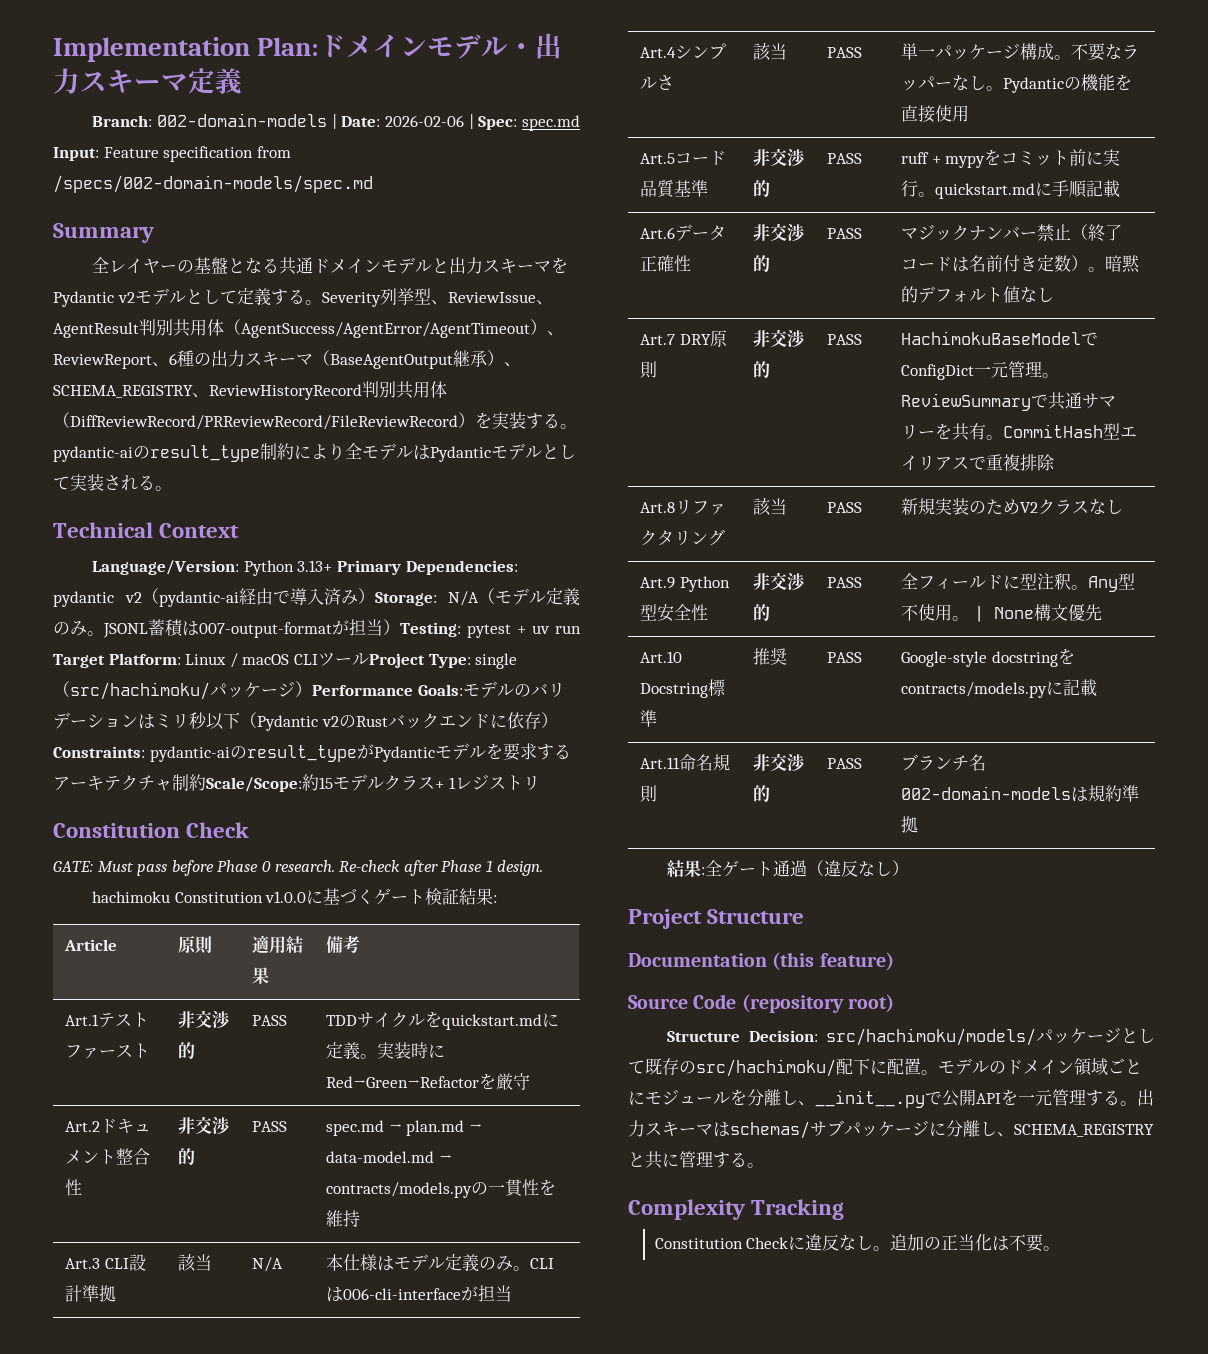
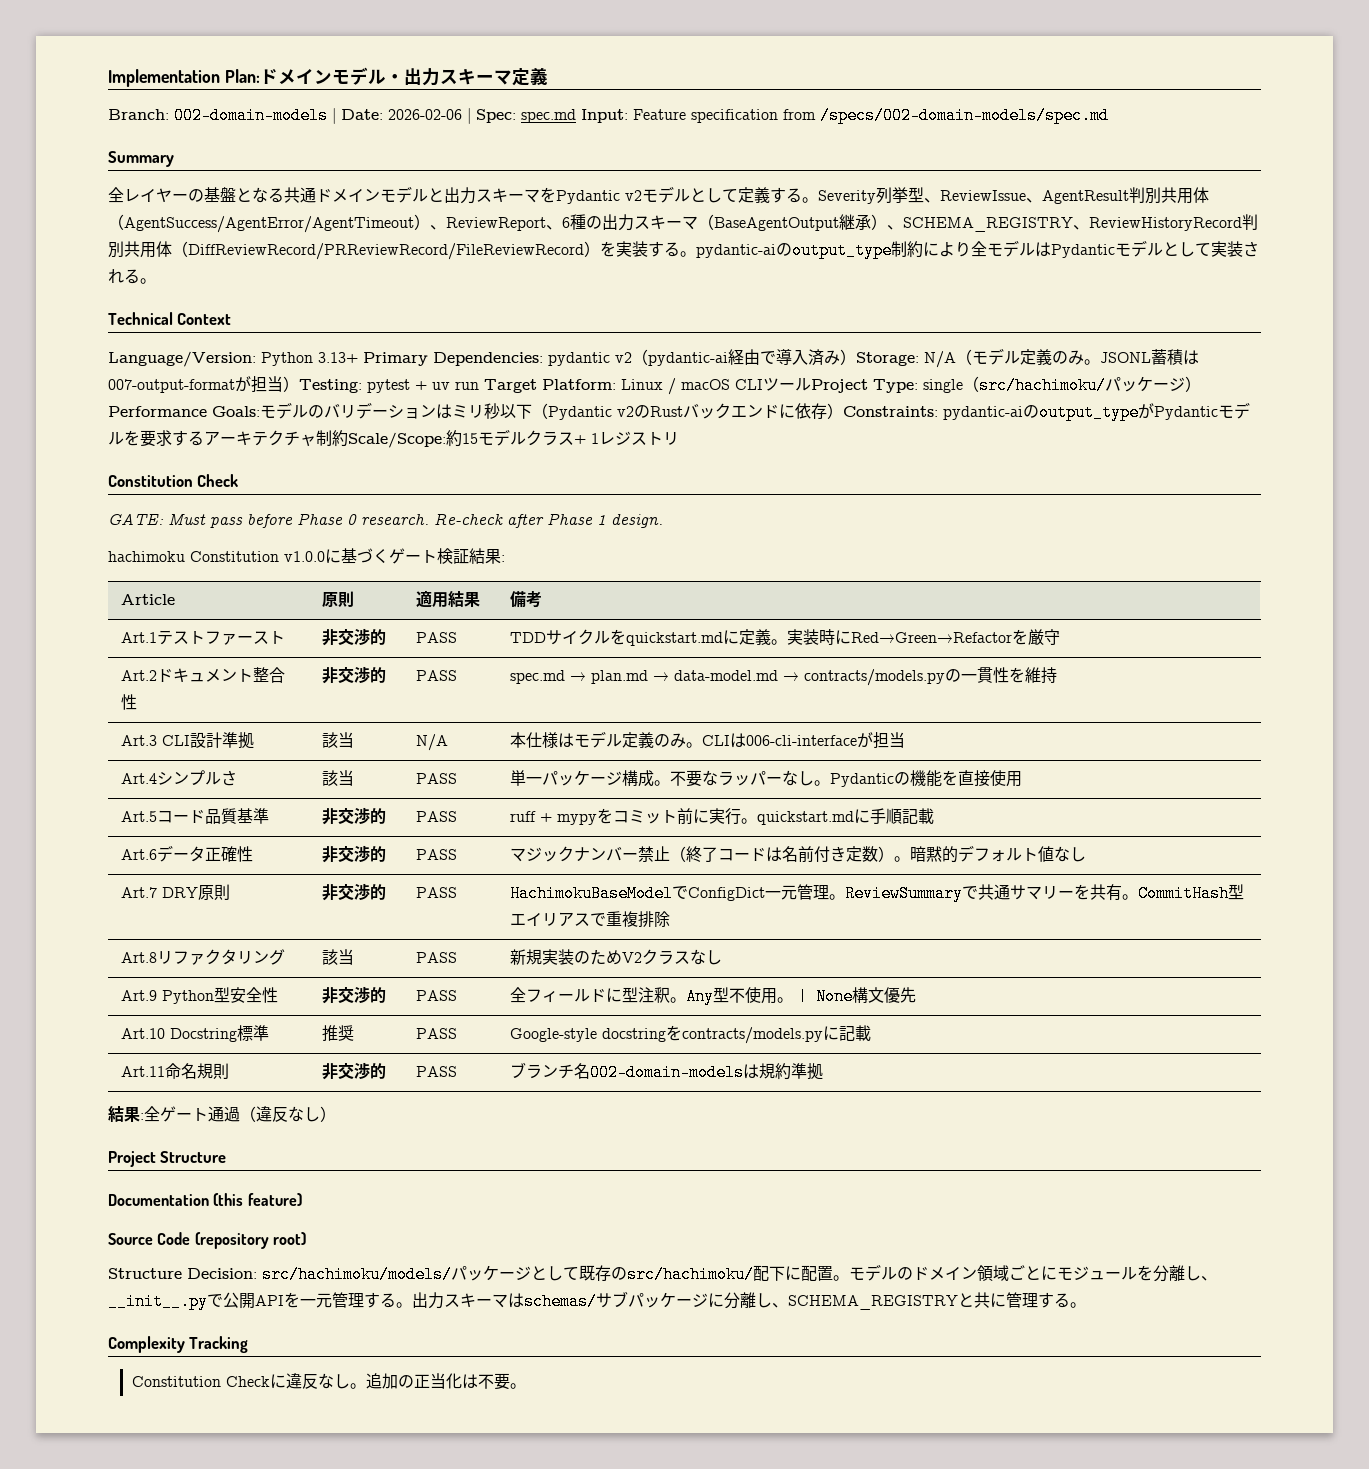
[150,445,260,462] result_type -> [792,242,892,259] output_type
[246,745,357,762] result_type -> [1039,404,1139,421] output_type

